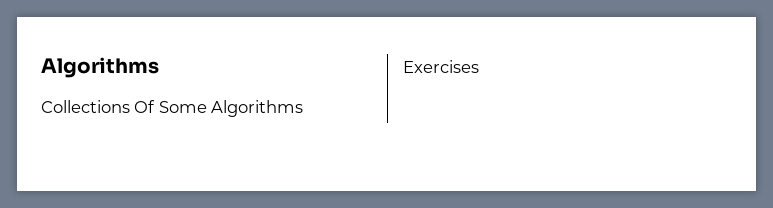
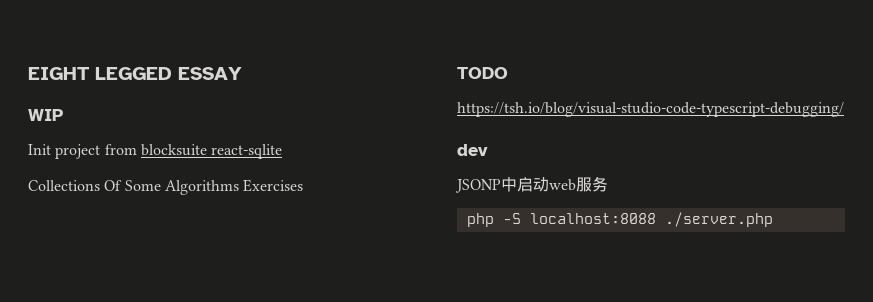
[41,57,159,78] Algorithms -> [28,67,242,80] [28,109,63,121] [28,144,283,159] EIGHT LEGGED ESSAY // WIP // Init project from blocksuite react-sqlite
(479, 66) none -> [457,67,508,79] [457,102,844,117] [457,144,488,156] [455,176,608,193] [466,212,773,227] // TODO // https://tsh.io/blog/visual-studio-code-typescript-debugging/ // dev // JSONP中启动web服务 // php -S localhost:8088 ./server.php

